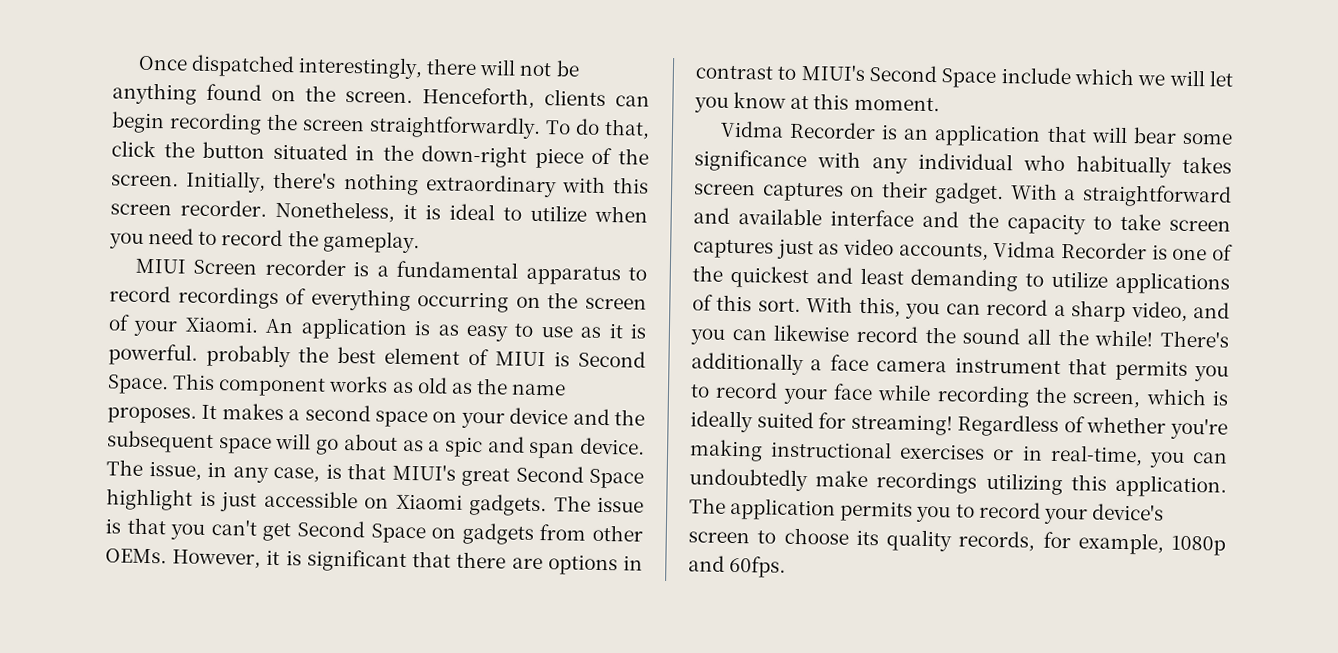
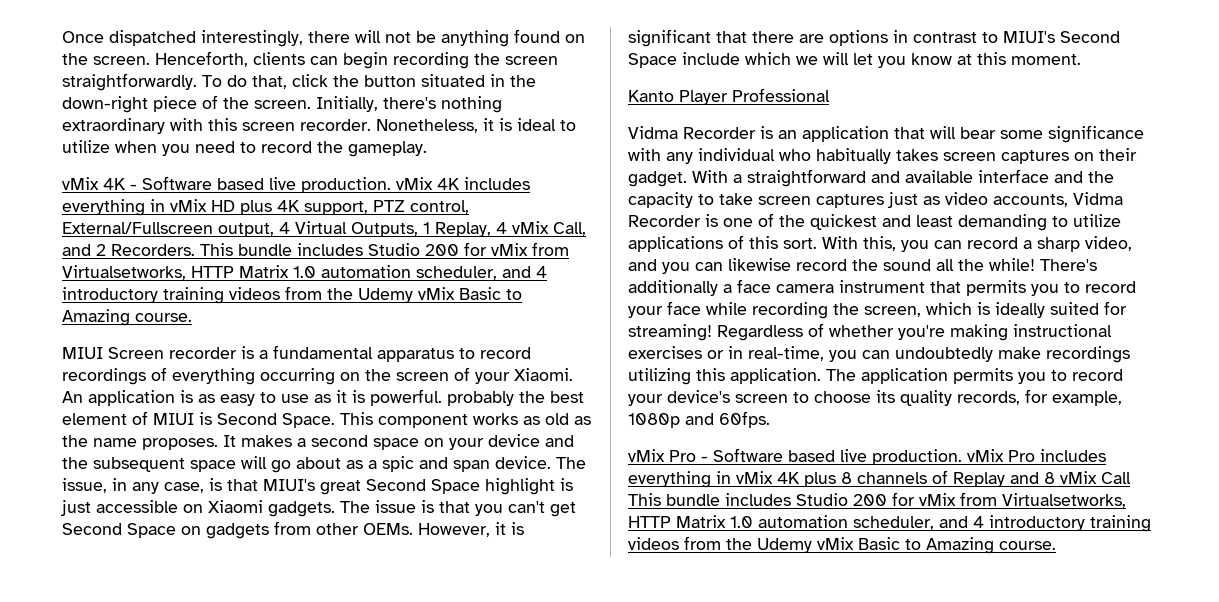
(420, 242) none -> [62,176,530,193] [62,199,469,216] [62,221,586,237] [62,242,569,256] [62,265,547,280] [62,286,522,304] [62,309,192,326] // vMix 4K - Software based live production. vMix 4K includes everything in vMix HD plus 4K support, PTZ control, External/Fullscreen output, 4 Virtual Outputs, 1 Replay, 4 vMix Call, and 2 Recorders. This bundle includes Studio 200 for vMix from Virtualsetworks, HTTP Matrix 1.0 automation scheduler, and 4 introductory training videos from the Udemy vMix Basic to Amazing course.
(940, 104) none -> [628,88,830,105] // Kanto Player Professional
(787, 566) none -> [628,448,1106,465] [628,470,1131,488] [628,492,1126,508] [628,515,1151,532] [628,536,1056,554] // vMix Pro - Software based live production. vMix Pro includes everything in vMix 4K plus 8 channels of Replay and 8 vMix Call This bundle includes Studio 200 for vMix from Virtualsetworks, HTTP Matrix 1.0 automation scheduler, and 4 introductory training videos from the Udemy vMix Basic to Amazing course.

